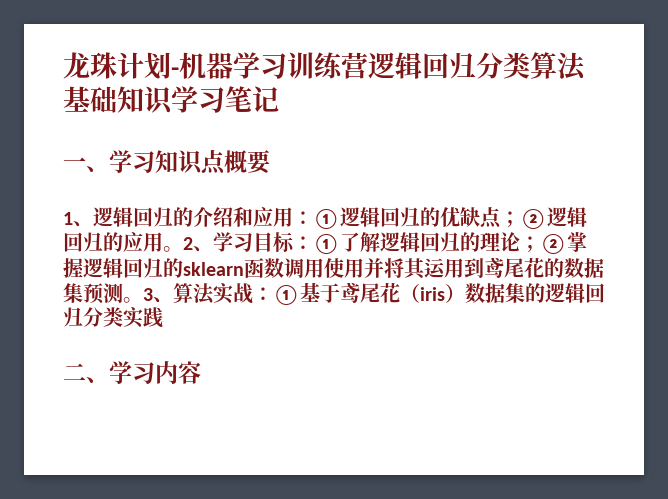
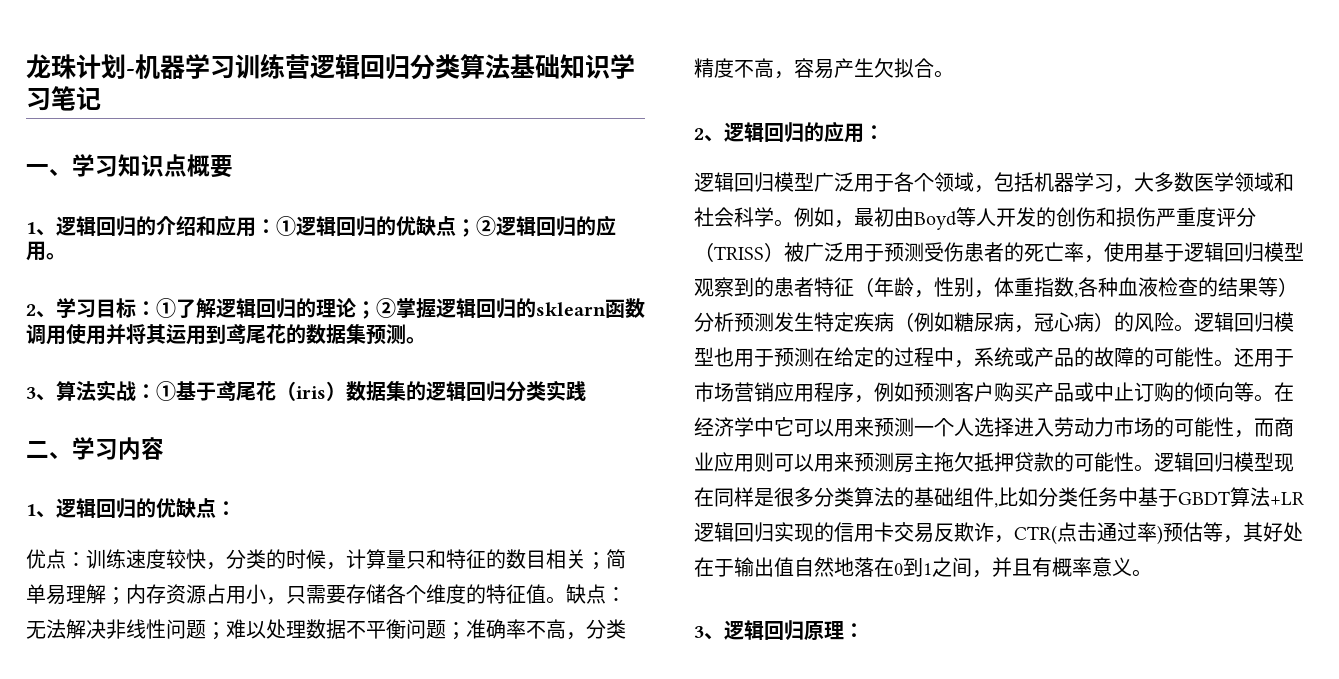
(183, 249) none -> (66, 256) //
(143, 300) none -> (426, 340) //
(201, 372) none -> [26,498,236,519] [26,549,626,570] [26,584,626,605] [26,619,626,640] [694,58,954,79] [694,121,884,143] [694,172,1294,193] [694,207,1256,230] [694,242,1304,263] [694,277,1298,298] [694,312,1294,333] [694,347,1294,368] [694,382,1294,403] [694,417,1294,438] [694,452,1294,473] [694,487,1304,508] [694,522,1303,545] [694,557,1152,578] [694,620,864,641] // 1、逻辑回归的优缺点： // 优点：训练速度较快，分类的时候，计算量只和特征的数目相关；简单易理解；内存资源占用小，只需要存储各个维度的特征值。缺点：无法解决非线性问题；难以处理数据不平衡问题；准确率不高，分类精度不高，容易产生欠拟合。 // 2、逻辑回归的应用： // 逻辑回归模型广泛用于各个领域，包括机器学习，大多数医学领域和社会科学。例如，最初由Boyd等人开发的创伤和损伤严重度评分（TRISS）被广泛用于预测受伤患者的死亡率，使用基于逻辑回归模型观察到的患者特征（年龄，性别，体重指数,各种血液检查的结果等）分析预测发生特定疾病（例如糖尿病，冠心病）的风险。逻辑回归模型也用于预测在给定的过程中，系统或产品的故障的可能性。还用于市场营销应用程序，例如预测客户购买产品或中止订购的倾向等。在经济学中它可以用来预测一个人选择进入劳动力市场的可能性，而商业应用则可以用来预测房主拖欠抵押贷款的可能性。逻辑回归模型现在同样是很多分类算法的基础组件,比如分类任务中基于GBDT算法+LR逻辑回归实现的信用卡交易反欺诈，CTR(点击通过率)预估等，其好处在于输出值自然地落在0到1之间，并且有概率意义。 // 3、逻辑回归原理：

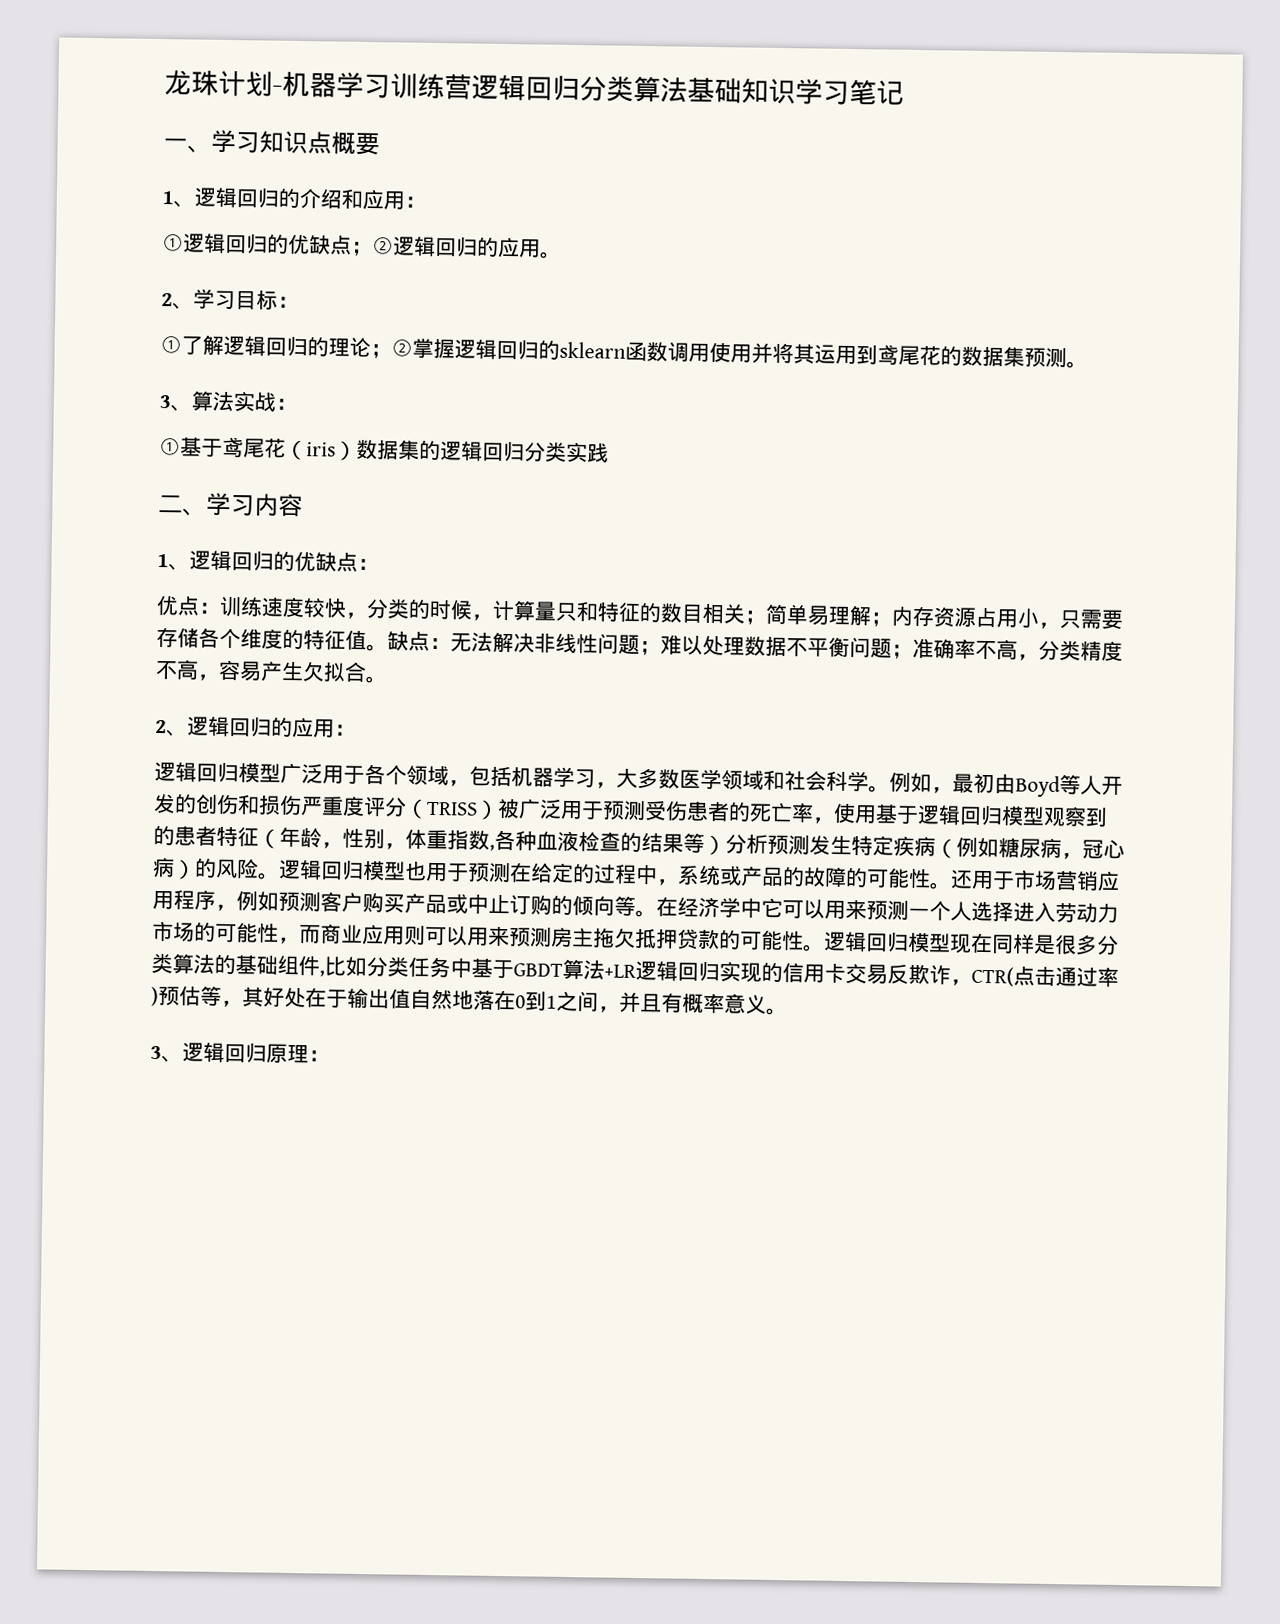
(276, 226) none -> (426, 202) //
(156, 308) none -> (299, 302) //
(156, 391) none -> (297, 404) //

